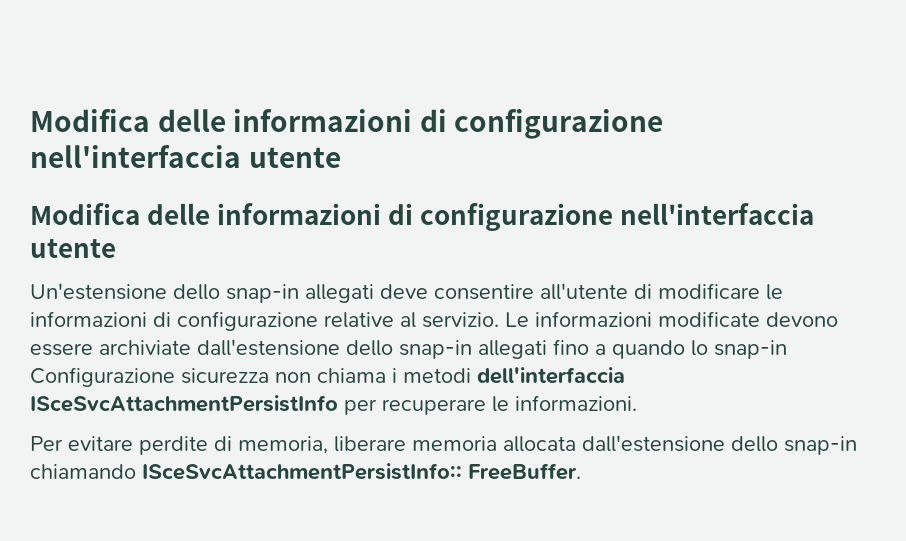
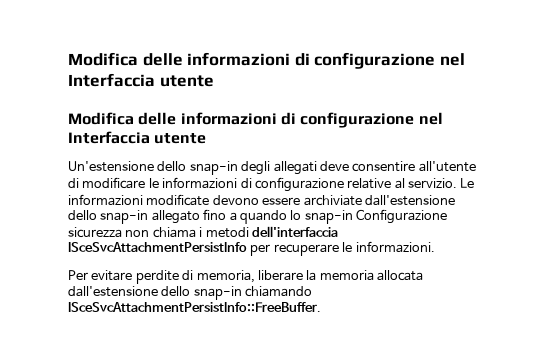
[30,109,664,139] [30,145,241,168] Modifica delle informazioni di configurazione nell'interfaccia -> [68,52,465,69] [68,73,155,87] Modifica delle informazioni di configurazione nel Interfaccia
[620,203,815,225] nell'interfaccia -> [418,112,443,125] [68,131,150,144] nel Interfaccia
(299, 293) none -> [241,161,271,175] degli
[478,340,547,359] allegati -> [151,210,200,224] allegato
(406, 444) none -> [306,270,317,281] la
[142,463,581,480] ISceSvcAttachmentPersistInfo:: FreeBuffer. -> [68,302,321,312] ISceSvcAttachmentPersistInfo::FreeBuffer.

